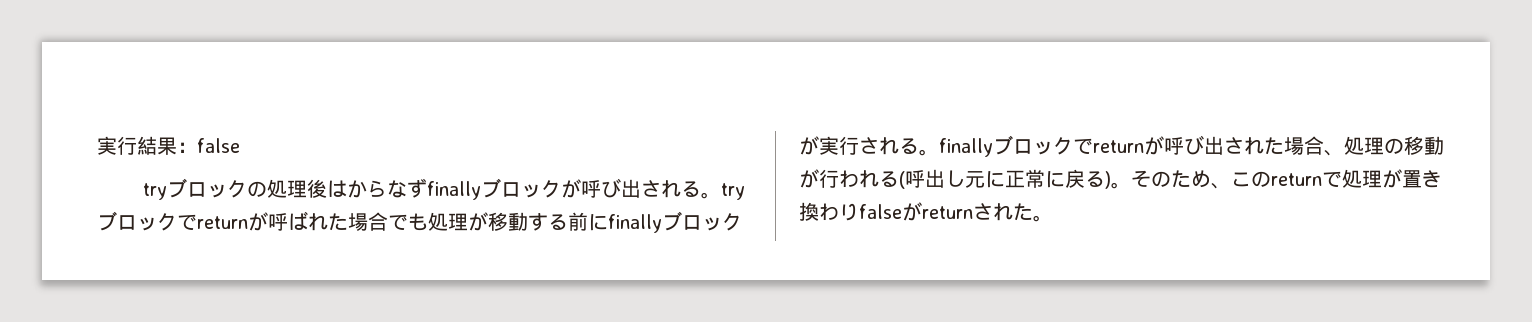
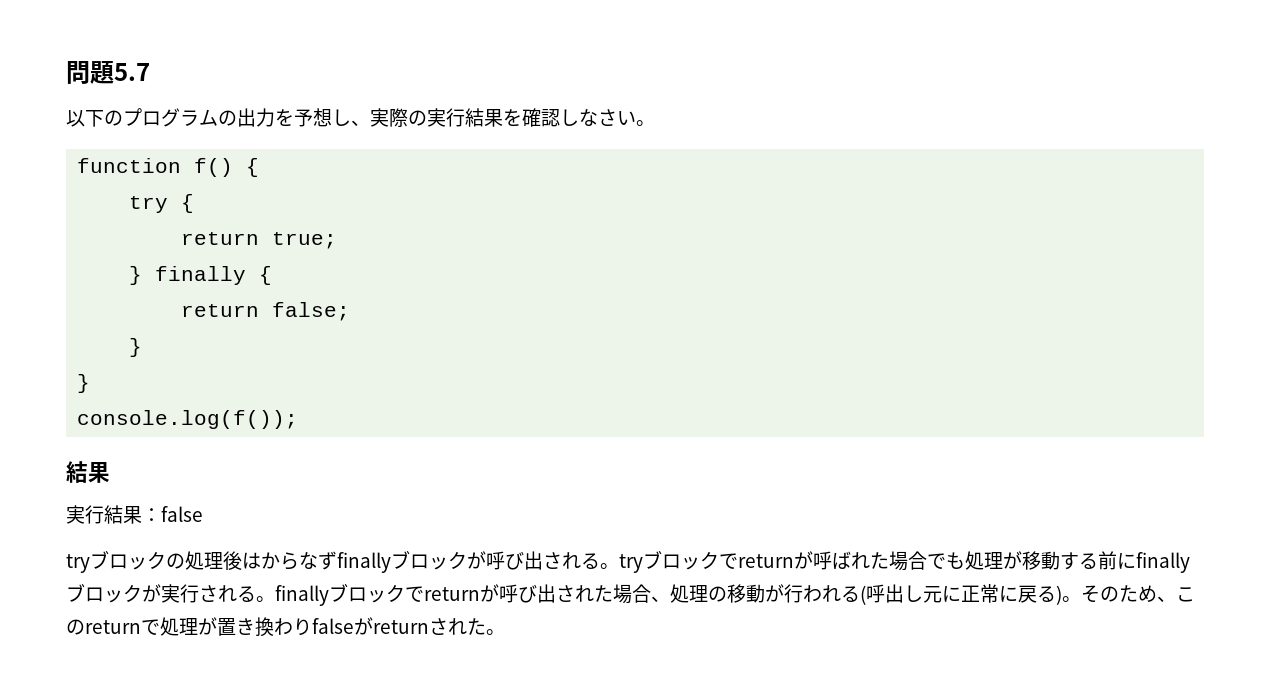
(97, 145) none -> [66,61,150,84] [66,108,655,128] [77,158,260,177] [129,194,195,213] [181,232,338,249] [129,266,273,285] [181,302,351,321] [129,338,143,357] [77,374,91,393] [77,410,299,429] [66,461,110,483] 問題5.7 // 以下のプログラムの出力を予想し、実際の実行結果を確認しなさい。 // function f() { // try { // return true; // } finally { // return false; // } // } // console.log(f()); // 結果 //

